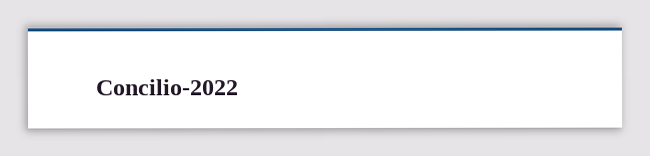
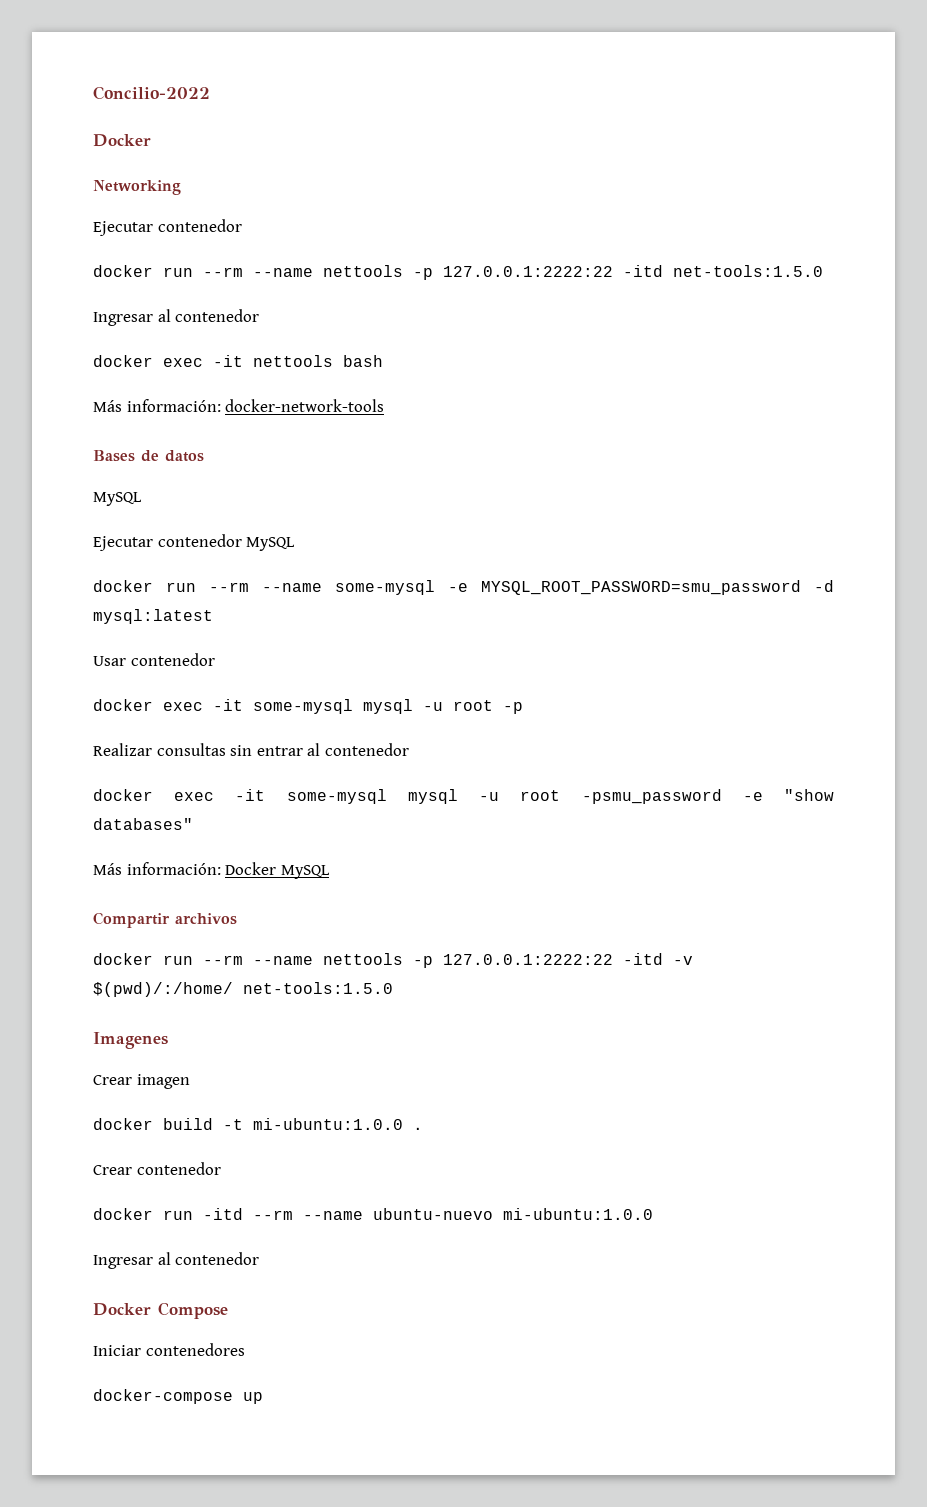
(239, 87) none -> [93,134,151,147] [93,180,181,195] [93,219,242,236] [93,265,823,280] [93,309,260,326] [93,355,383,367] [93,399,385,412] [93,450,204,462] [93,492,142,506] [93,534,296,551] [93,580,834,595] [93,609,213,624] [93,653,215,666] [93,699,523,714] [93,743,409,756] [93,789,834,804] [93,818,193,830] [93,862,330,879] [93,912,237,928] [93,953,693,968] [93,982,393,997] [93,1032,168,1049] [93,1074,190,1089] [93,1118,423,1130] [93,1162,221,1175] [93,1208,653,1220] [93,1252,260,1269] [93,1302,228,1319] [93,1343,245,1356] [93,1389,263,1404] // Docker // Networking // Ejecutar contenedor // docker run --rm --name nettools -p 127.0.0.1:2222:22 -itd net-tools:1.5.0 // Ingresar al contenedor // docker exec -it nettools bash // Más información: docker-network-tools // Bases de datos // MySQL // Ejecutar contenedor MySQL // docker run --rm --name some-mysql -e MYSQL_ROOT_PASSWORD=smu_password -d mysql:latest // Usar contenedor // docker exec -it some-mysql mysql -u root -p // Realizar consultas sin entrar al contenedor // docker exec -it some-mysql mysql -u root -psmu_password -e "show databases" // Más información: Docker MySQL // Compartir archivos // docker run --rm --name nettools -p 127.0.0.1:2222:22 -itd -v $(pwd)/:/home/ net-tools:1.5.0 // Imagenes // Crear imagen // docker build -t mi-ubuntu:1.0.0 . // Crear contenedor // docker run -itd --rm --name ubuntu-nuevo mi-ubuntu:1.0.0 // Ingresar al contenedor // Docker Compose // Iniciar contenedores // docker-compose up

